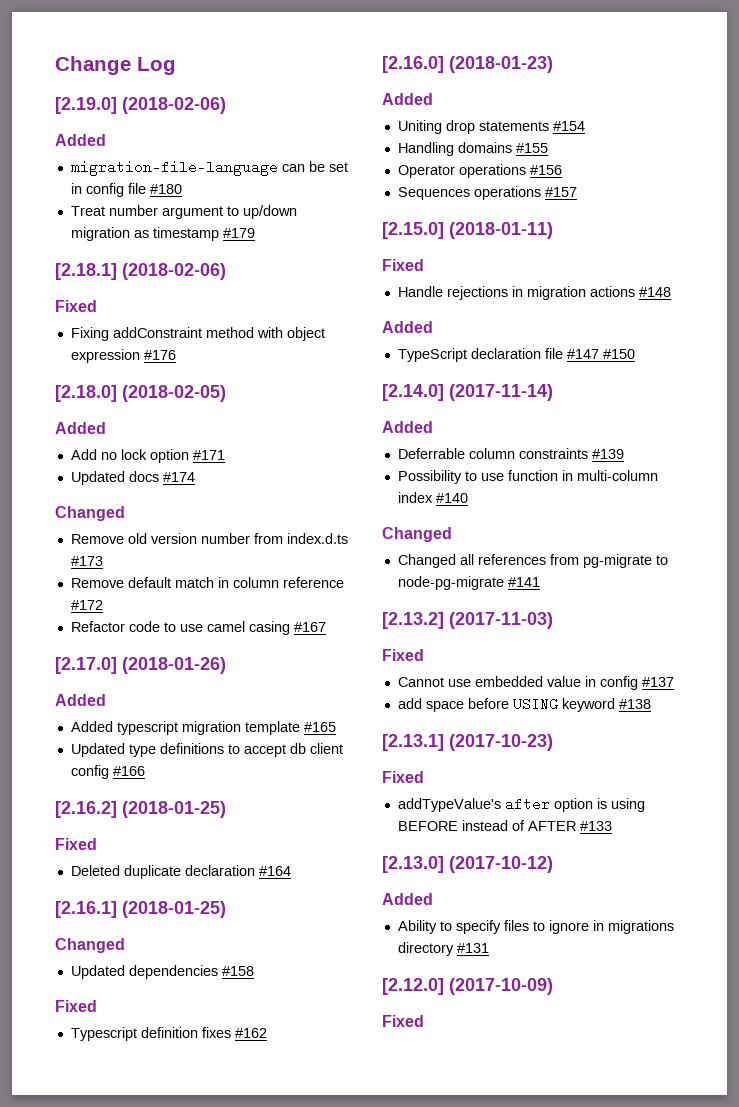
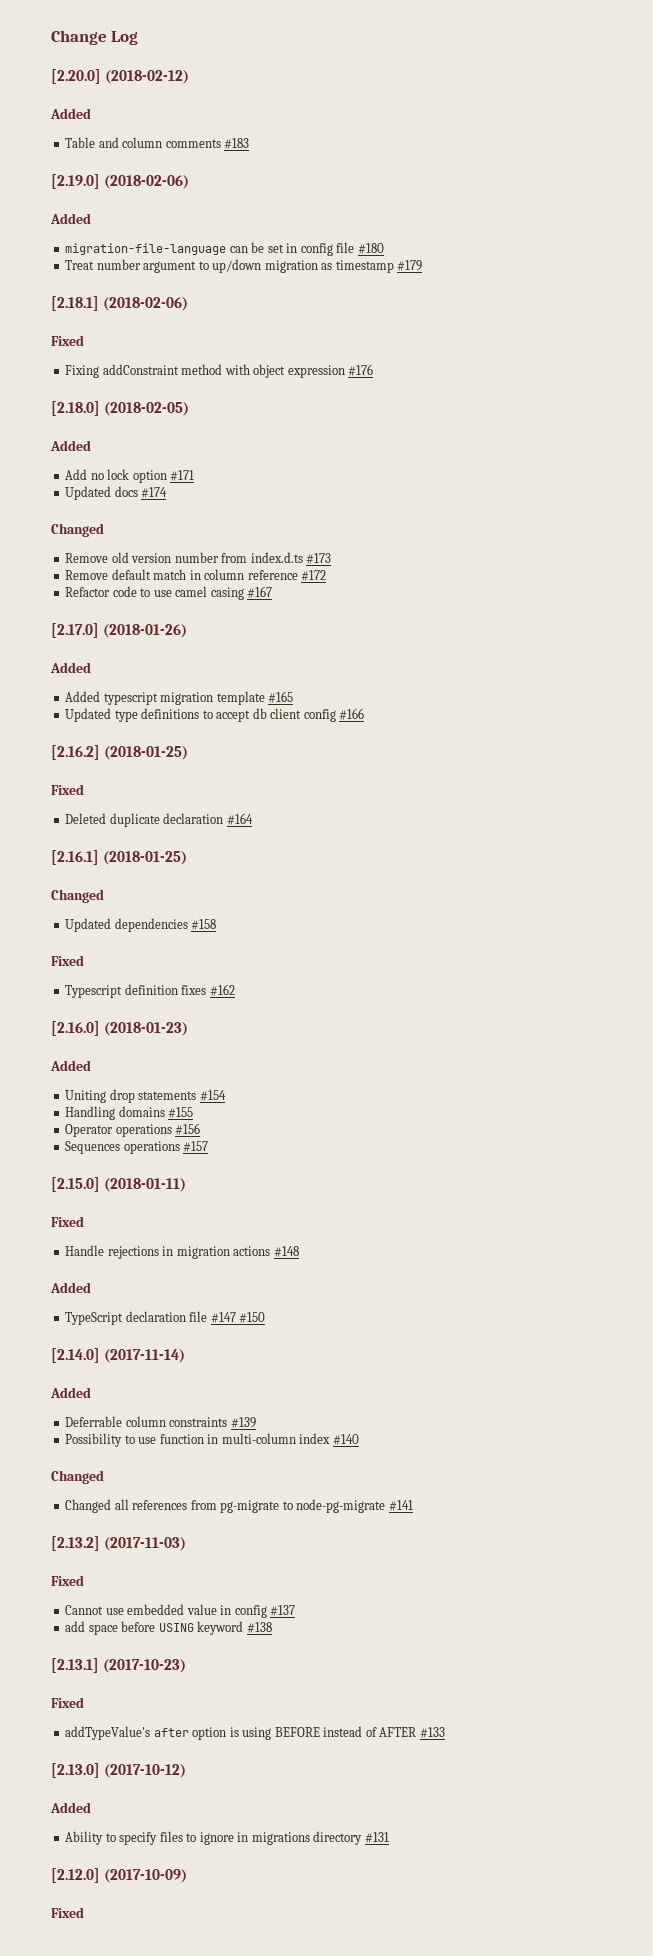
(176, 66) none -> [51,69,190,84] [50,108,91,119] [65,137,250,149] // [2.20.0] (2018-02-12) // Added // Table and column comments #183

